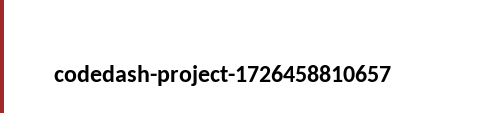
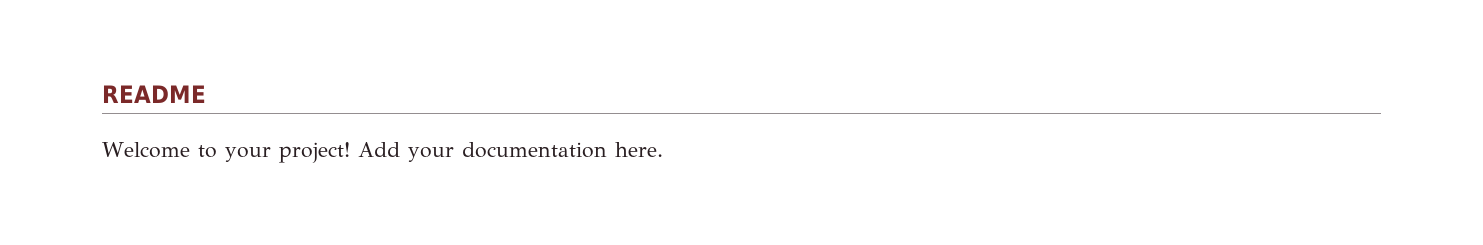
[54,65,391,86] codedash-project-1726458810657 -> [102,85,206,103] [102,142,663,163] README // Welcome to your project! Add your documentation here.

